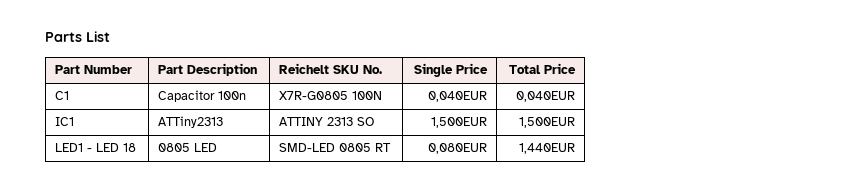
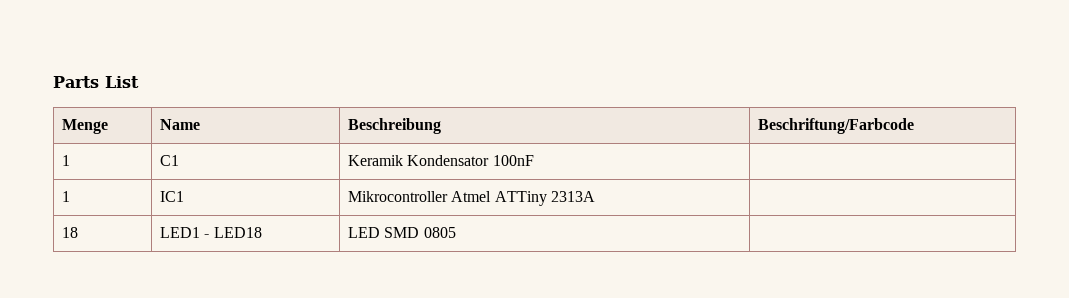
[54,65,132,74] [157,63,257,76] [278,63,382,74] [414,63,489,77] [509,63,577,74] [54,91,69,100] [157,90,246,102] [278,91,382,100] [428,91,488,102] [516,91,576,102] [54,117,74,126] [157,116,223,128] [278,117,374,126] [431,117,488,128] [519,117,576,128] [54,143,136,152] [157,143,217,152] [278,143,391,152] [428,143,488,154] [519,143,576,154] Part Number | Part Description | Reichelt SKU No. | Single Price | Total Price // C1 | Capacitor 100n | X7R-G0805 100N | 0,040EUR | 0,040EUR // IC1 | ATTiny2313 | ATTINY 2313 SO | 1,500EUR | 1,500EUR // LED1 - LED 18 | 0805 LED | SMD-LED 0805 RT | 0,080EUR | 1,440EUR -> [62,119,109,134] [160,119,201,130] [348,118,442,134] [758,118,915,134] [62,155,71,166] [160,155,180,166] [348,155,534,166] [62,191,71,202] [160,191,185,202] [348,191,596,206] [62,227,79,238] [160,227,262,238] [348,227,456,238] Menge | Name | Beschreibung | Beschriftung/Farbcode // 1 | C1 | Keramik Kondensator 100nF | // 1 | IC1 | Mikrocontroller Atmel ATTiny 2313A | // 18 | LED1 - LED18 | LED SMD 0805 |

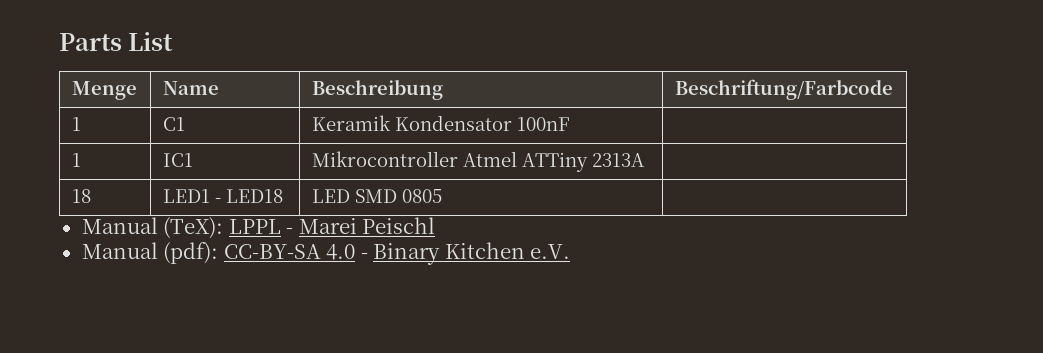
(456, 232) none -> [81,217,436,239] [81,242,571,265] // Manual (TeX): LPPL - Marei Peischl // Manual (pdf): CC-BY-SA 4.0 - Binary Kitchen e.V.

